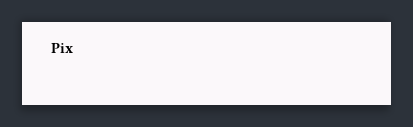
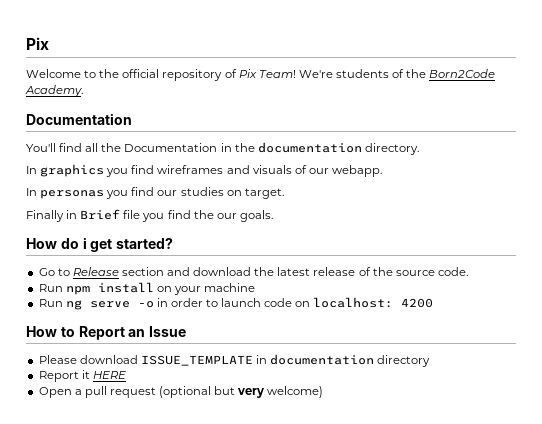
[51,42,73,53] Pix -> [26,37,49,50] [26,69,496,81] [25,85,83,97] [26,113,132,125] [26,142,419,155] [26,164,382,177] [26,187,284,199] [26,209,273,222] [26,237,174,252] [38,267,468,276] [38,282,256,295] [38,297,434,310] [26,326,187,340] [38,354,431,367] [38,370,126,382] [38,386,324,398] Pix // Welcome to the official repository of Pix Team! We're students of the Born2Code Academy. // Documentation // You'll find all the Documentation in the documentation directory. // In graphics you find wireframes and visuals of our webapp. // In personas you find our studies on target. // Finally in Brief file you find the our goals. // How do i get started? // Go to Release section and download the latest release of the source code. // Run npm install on your machine // Run ng serve -o in order to launch code on localhost: 4200 // How to Report an Issue // Please download ISSUE_TEMPLATE in documentation directory // Report it HERE // Open a pull request (optional but very welcome)

